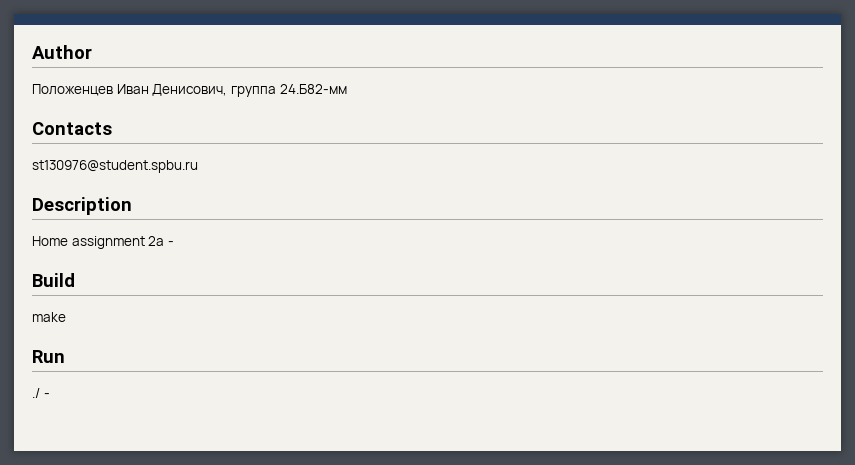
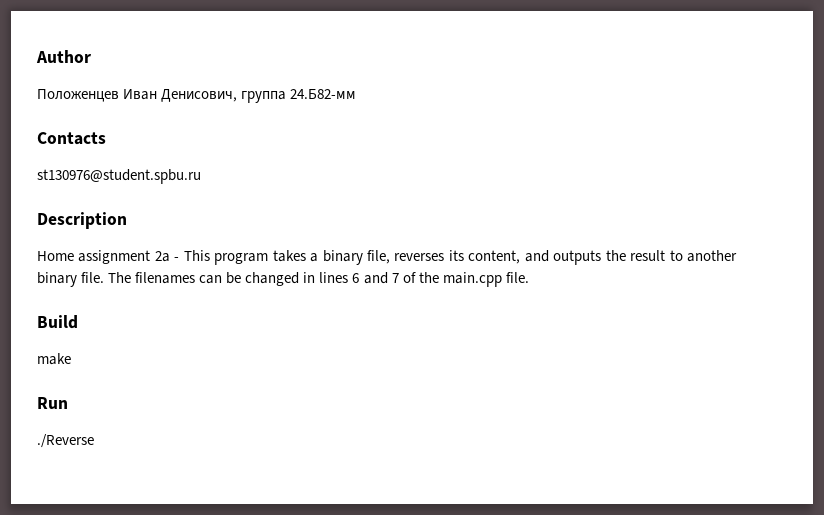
(174, 243) none -> [183,250,738,265] [37,272,529,287] This program takes a binary file, reverses its content, and outputs the result to another binary file. The filenames can be changed in lines 6 and 7 of the main.cpp file.
[32,388,50,398] ./ - -> [37,434,94,448] ./Reverse

